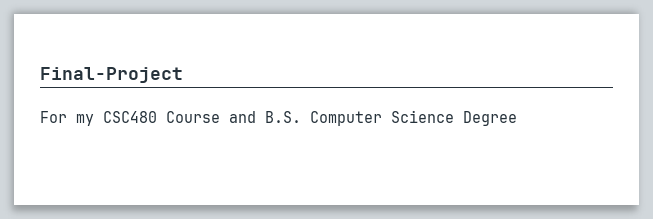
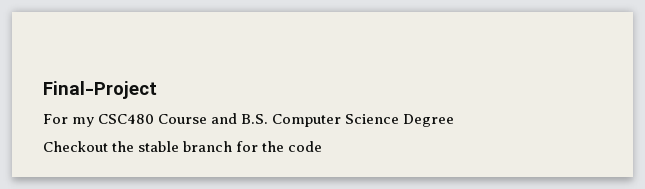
(517, 118) none -> [43,141,323,152] // Checkout the stable branch for the code

